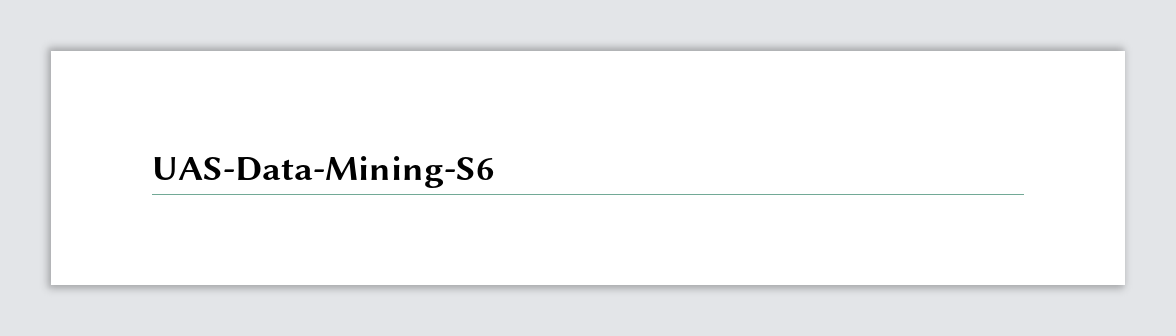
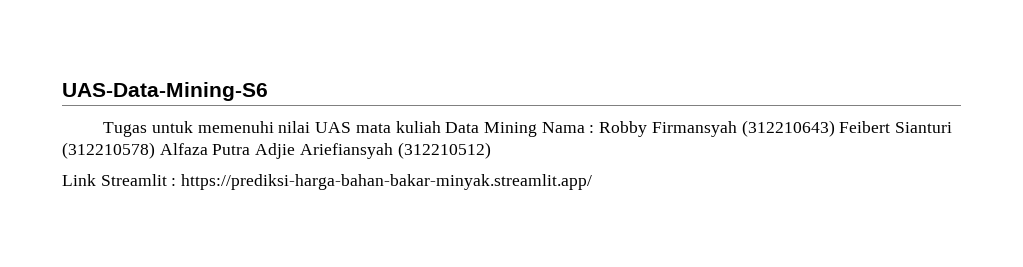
(495, 172) none -> [103,120,953,137] [62,142,491,159] [62,174,593,190] // Tugas untuk memenuhi nilai UAS mata kuliah Data Mining Nama : Robby Firmansyah (312210643) Feibert Sianturi (312210578) Alfaza Putra Adjie Ariefiansyah (312210512) // Link Streamlit : https://prediksi-harga-bahan-bakar-minyak.streamlit.app/

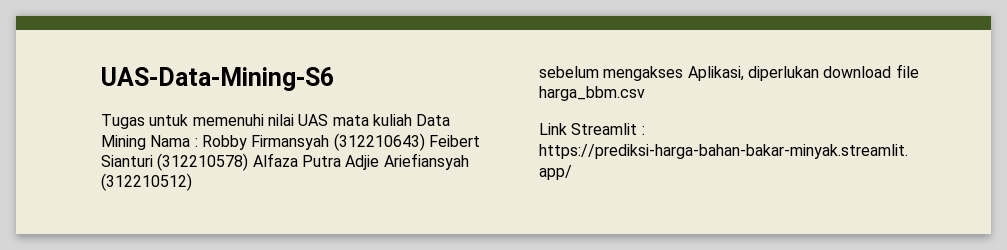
(491, 150) none -> [539,64,919,81] [539,86,645,101] // sebelum mengakses Aplikasi, diperlukan download file harga_bbm.csv

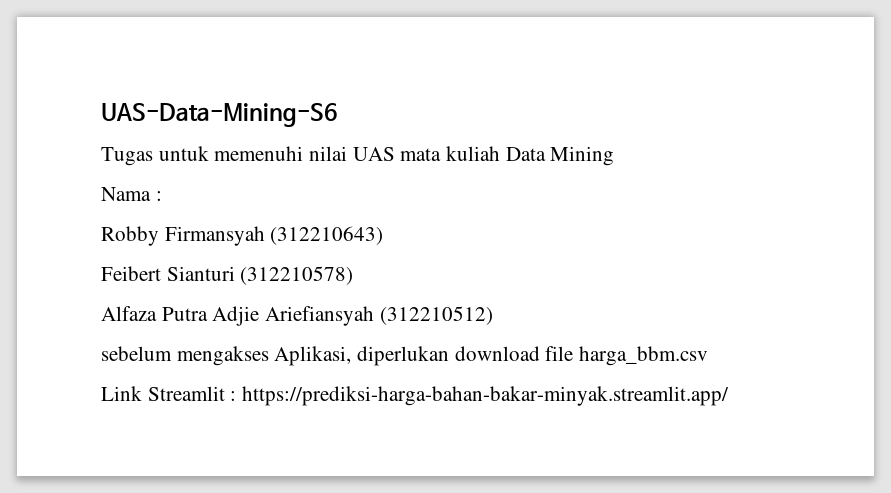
(146, 142) none -> (615, 156) //
(198, 142) none -> (162, 196) //
(425, 142) none -> (384, 235) //
(249, 162) none -> (354, 275) //

